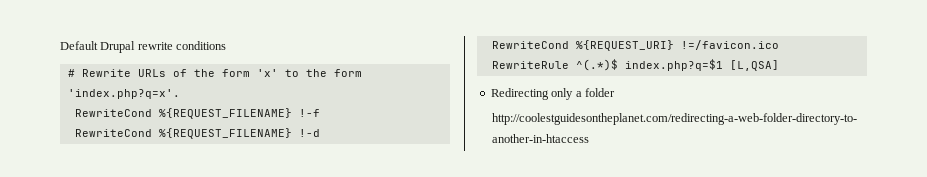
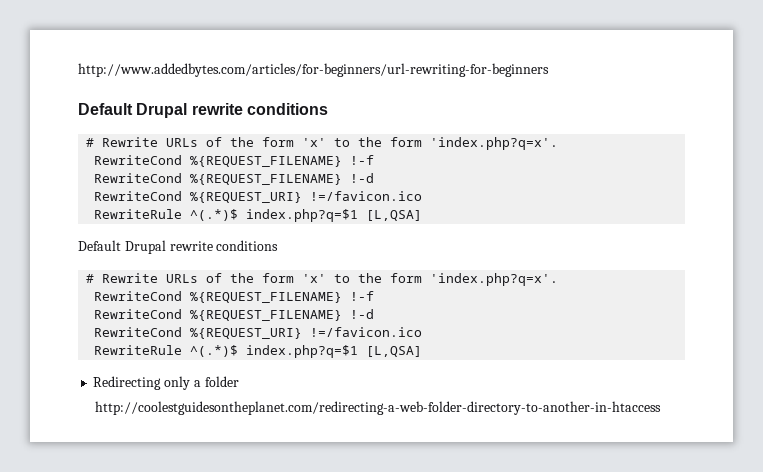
(60, 45) none -> [78,63,549,77] [78,103,328,118] [86,137,559,150] [94,155,375,167] [94,173,375,185] [94,191,423,203] [94,209,423,222] http://www.addedbytes.com/articles/for-beginners/url-rewriting-for-beginners // Default Drupal rewrite conditions // # Rewrite URLs of the form 'x' to the form 'index.php?q=x'. // RewriteCond %{REQUEST_FILENAME} !-f // RewriteCond %{REQUEST_FILENAME} !-d // RewriteCond %{REQUEST_URI} !=/favicon.ico // RewriteRule ^(.*)$ index.php?q=$1 [L,QSA] //

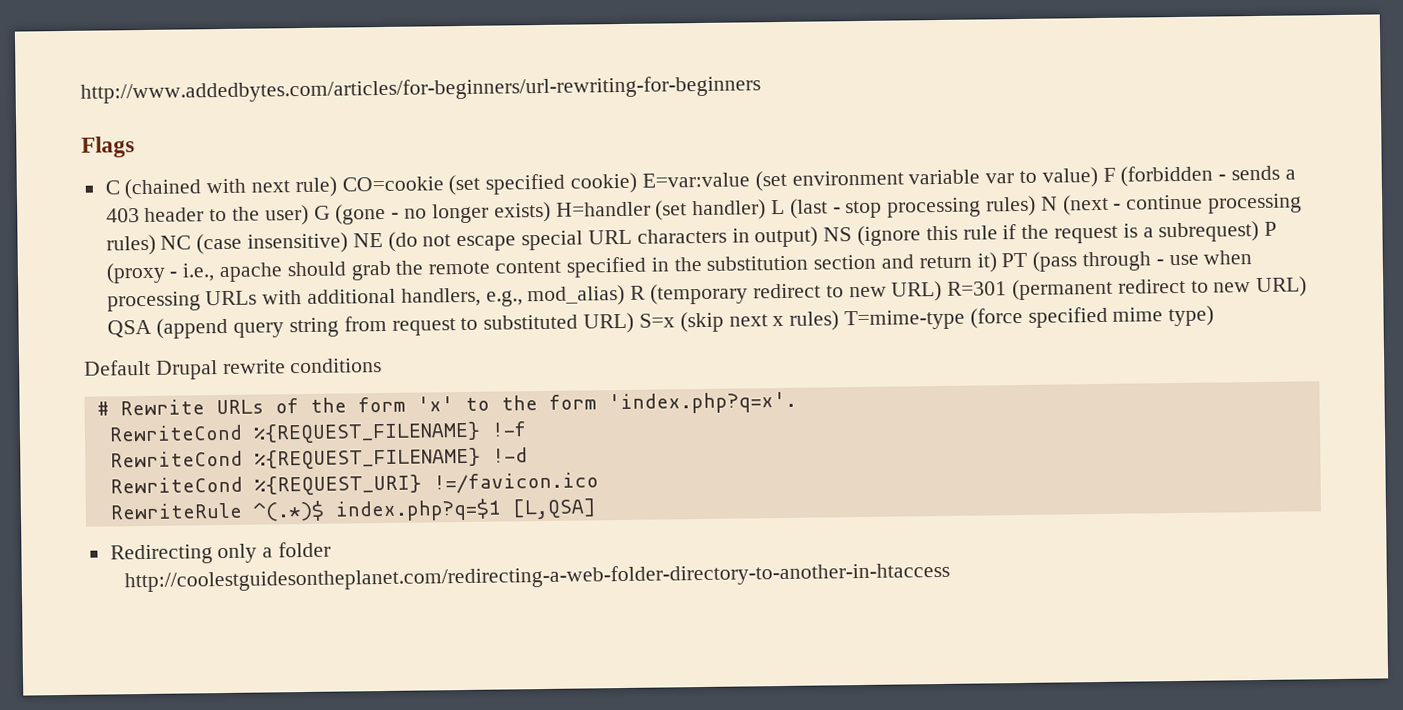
[78,103,328,118] [86,137,559,150] [94,155,375,167] [94,173,375,185] [94,191,423,203] [94,209,423,222] Default Drupal rewrite conditions // # Rewrite URLs of the form 'x' to the form 'index.php?q=x'. // RewriteCond %{REQUEST_FILENAME} !-f // RewriteCond %{REQUEST_FILENAME} !-d // RewriteCond %{REQUEST_URI} !=/favicon.ico // RewriteRule ^(.*)$ index.php?q=$1 [L,QSA] -> [81,136,135,158] [104,165,1296,200] [105,193,1302,226] [105,220,1278,256] [105,250,1253,284] [106,276,1308,312] [106,305,1215,339] Flags // C (chained with next rule) CO=cookie (set specified cookie) E=var:value (set environment variable var to value) F (forbidden - sends a 403 header to the user) G (gone - no longer exists) H=handler (set handler) L (last - stop processing rules) N (next - continue processing rules) NC (case insensitive) NE (do not escape special URL characters in output) NS (ignore this rule if the request is a subrequest) P (proxy - i.e., apache should grab the remote content specified in the substitution section and return it) PT (pass through - use when processing URLs with additional handlers, e.g., mod_alias) R (temporary redirect to new URL) R=301 (permanent redirect to new URL) QSA (append query string from request to substituted URL) S=x (skip next x rules) T=mime-type (force specified mime type)

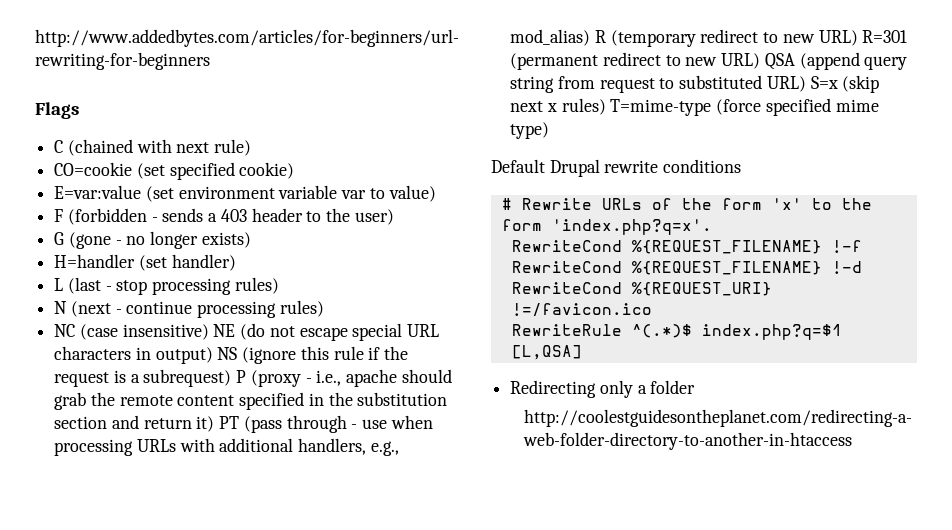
(337, 187) none -> (252, 147) //
(638, 183) none -> (295, 170) //
(1098, 177) none -> (436, 193) //
(309, 215) none -> (394, 217) //
(551, 212) none -> (251, 240) //
(767, 210) none -> (236, 262) //
(1036, 206) none -> (279, 285) //
(156, 245) none -> (324, 308) //

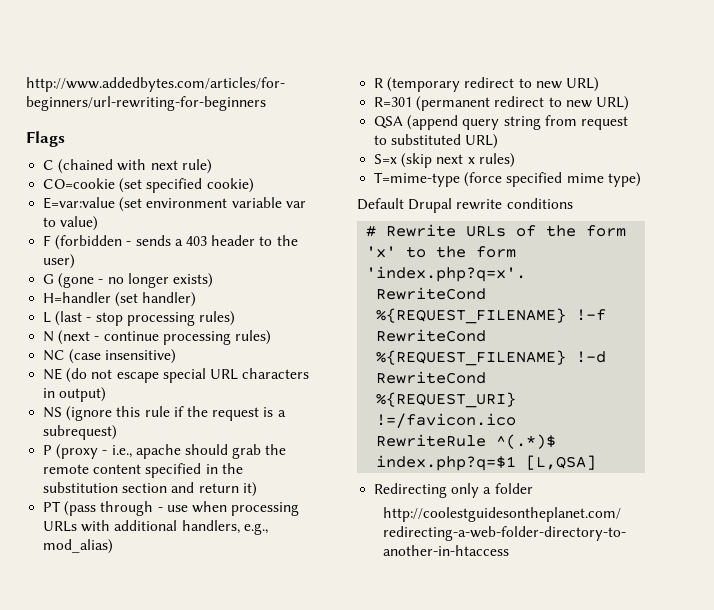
(209, 332) none -> (177, 356) //
(213, 355) none -> (107, 394) //
(232, 378) none -> (118, 432) //
(215, 424) none -> (257, 489) //
(591, 37) none -> (114, 546) //
(858, 38) none -> (599, 84) //
(761, 61) none -> (629, 103) //
(806, 84) none -> (499, 141) //
(606, 106) none -> (515, 160) //

